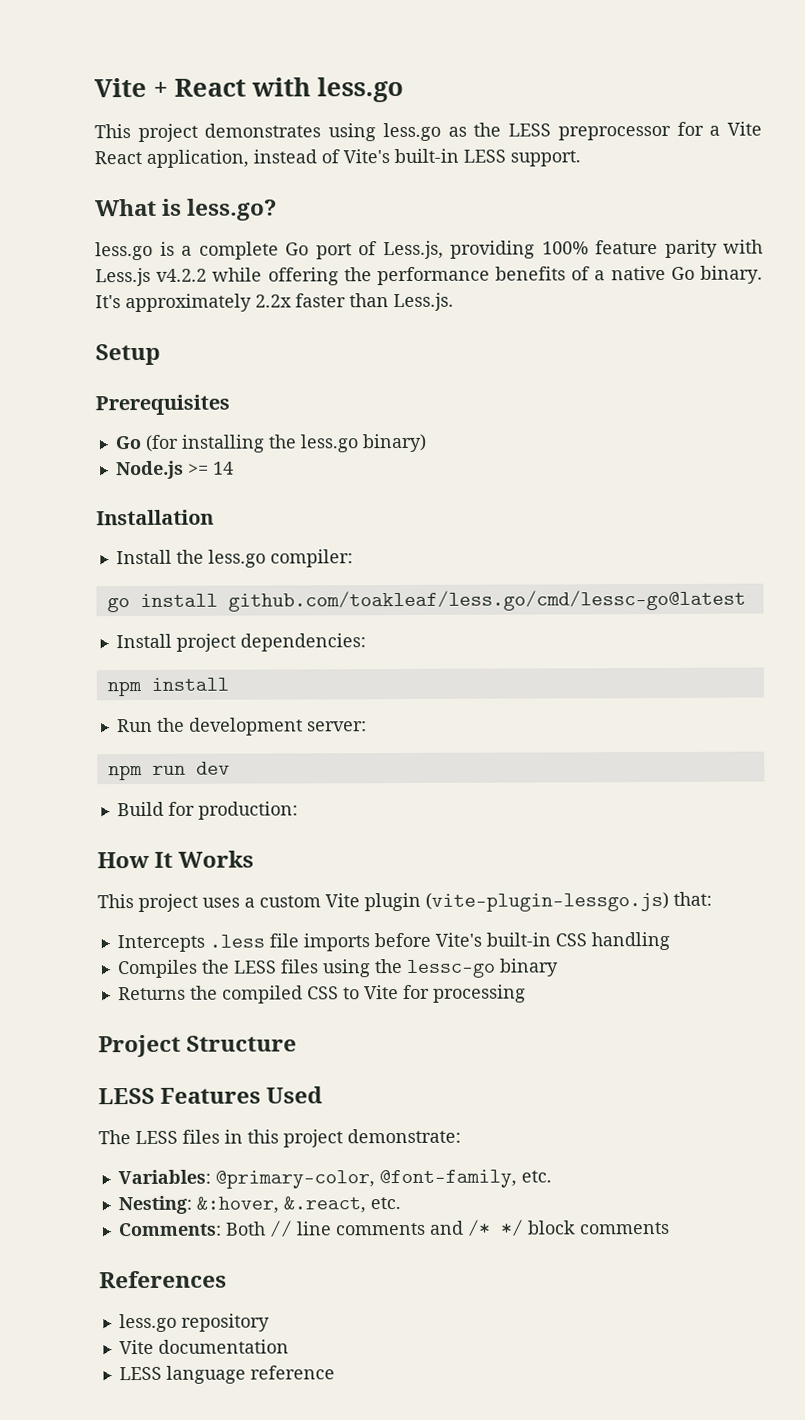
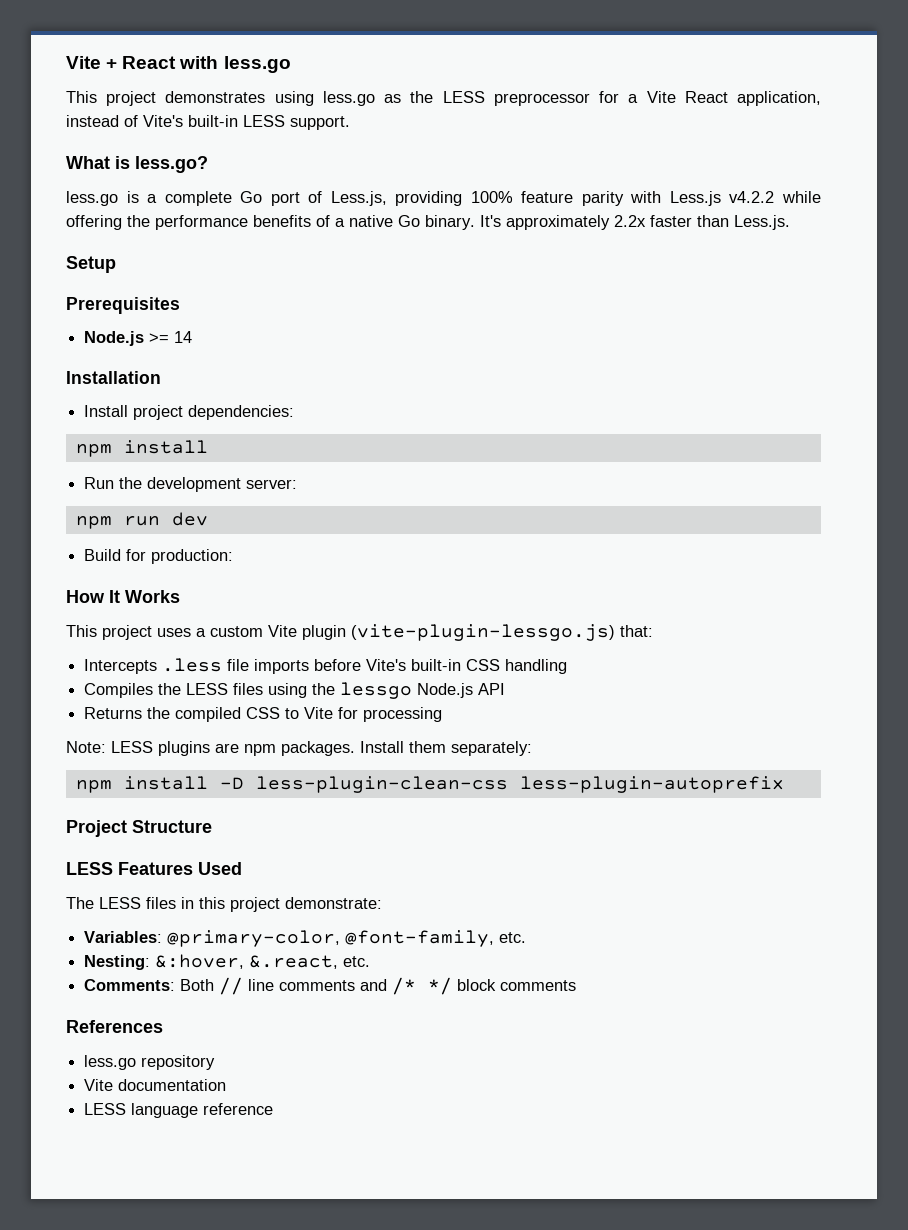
[114,433,427,453] [115,460,234,480] [96,509,214,526] [115,549,353,568] [106,589,746,613] Go (for installing the less.go binary) // Node.js >= 14 // Installation // Install the less.go compiler: // go install github.com/toakleaf/less.go/cmd/lessc-go@latest -> [84,331,193,346] [66,371,161,384] Node.js >= 14 // Installation
[405,958,559,978] lessc-go binary -> [340,682,506,699] lessgo Node.js API
(526, 993) none -> [66,741,532,756] [75,776,784,793] // Note: LESS plugins are npm packages. Install them separately: // npm install -D less-plugin-clean-css less-plugin-autoprefix

